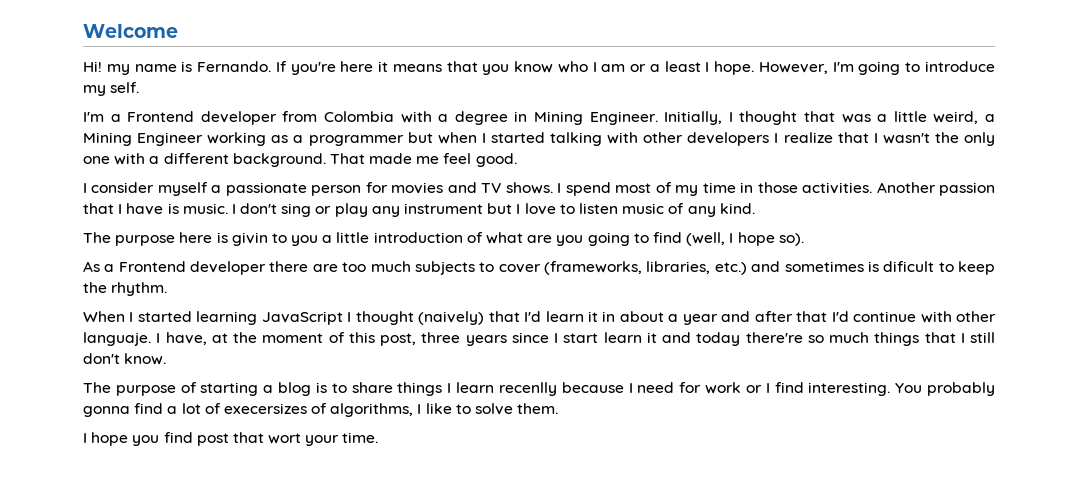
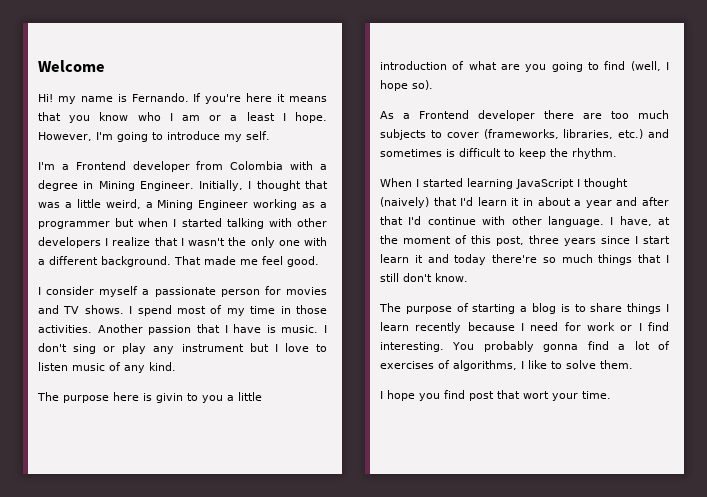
[883,261,935,272] dificult -> [459,148,501,157] difficult
[83,332,151,346] languaje. -> [547,216,604,227] language.
[498,382,557,396] recenlly -> [415,322,462,333] recently
[223,403,307,414] execersizes -> [380,361,434,369] exercises

